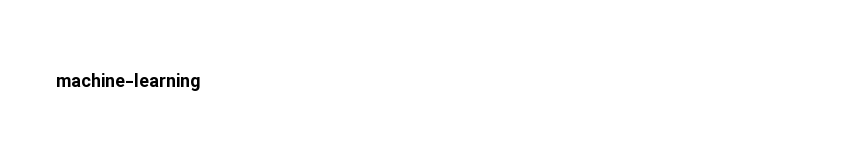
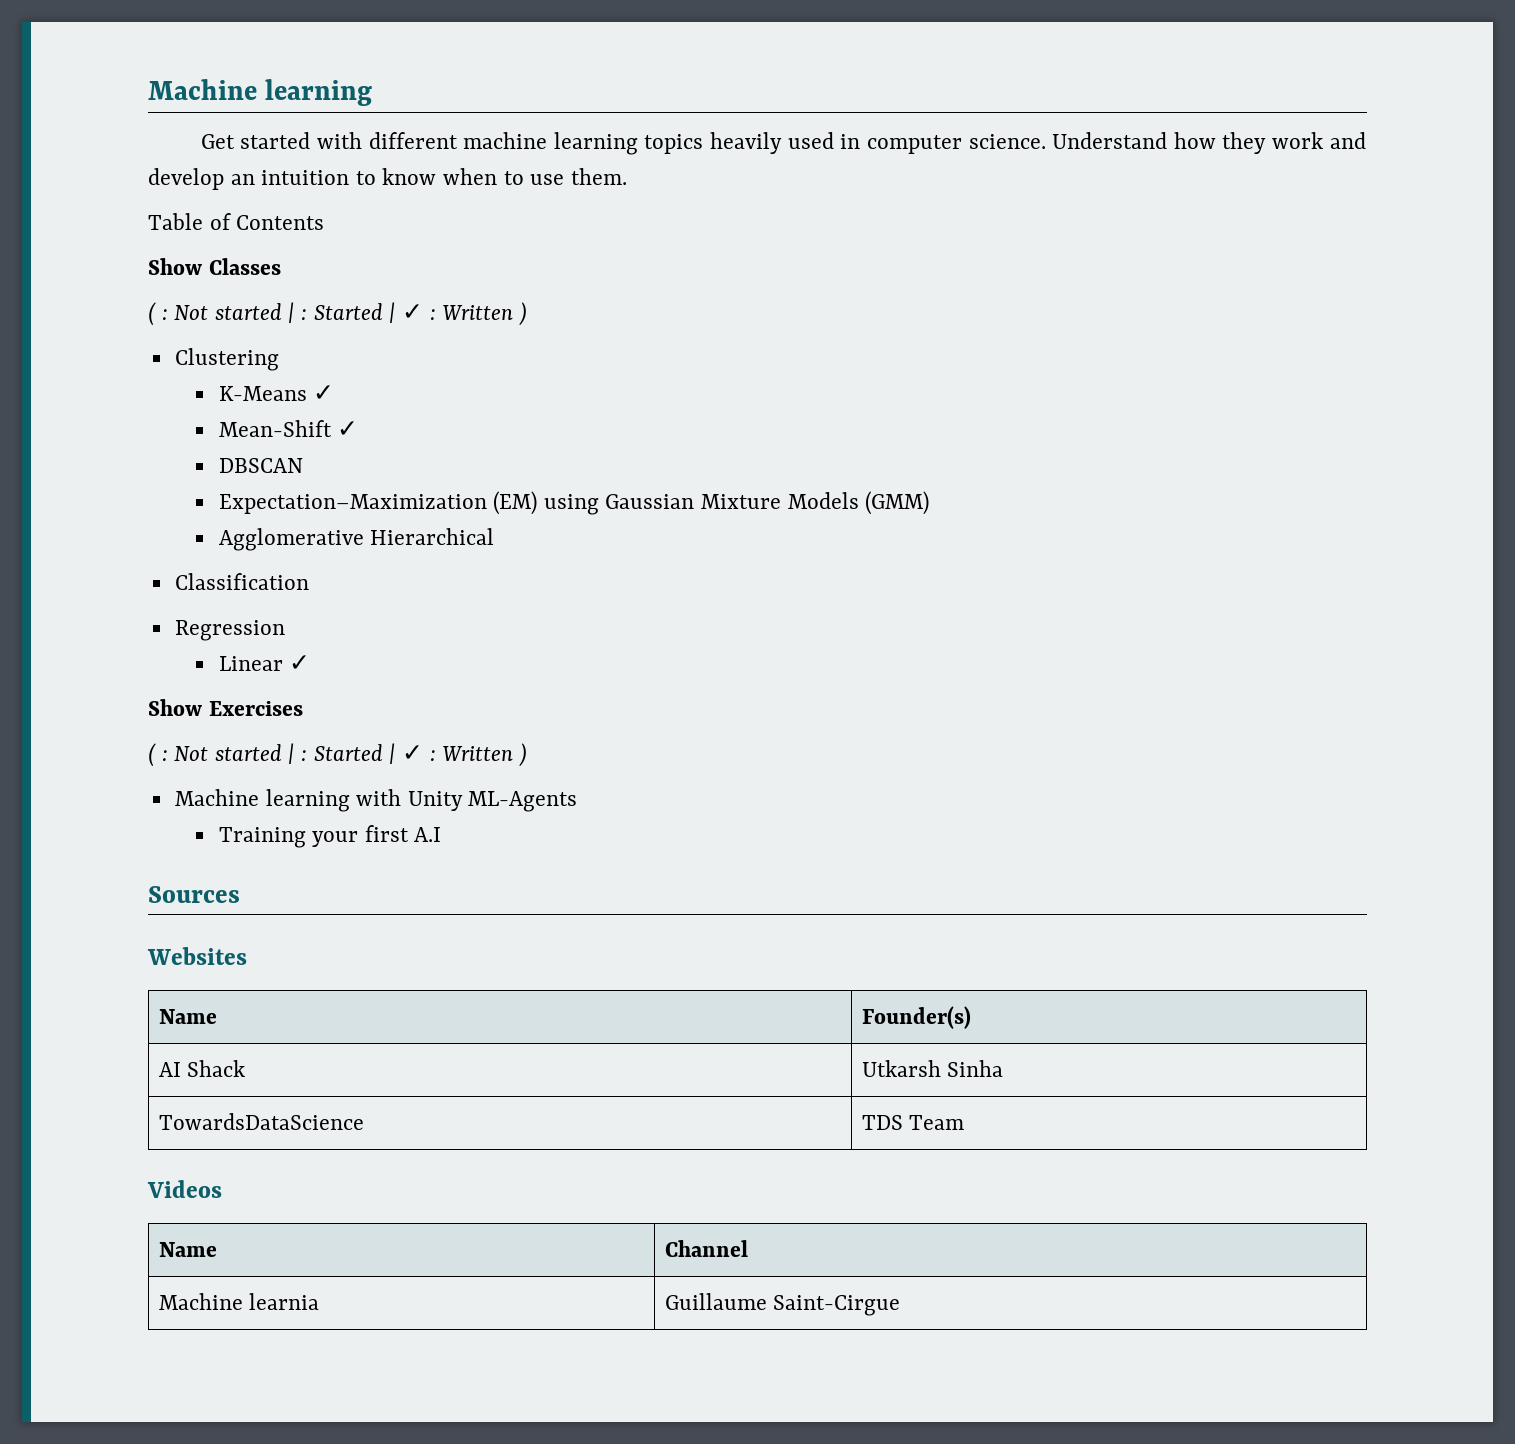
[56,73,201,91] machine-learning -> [148,79,373,106] [200,132,1366,155] [148,168,627,190] [148,213,325,230] [148,258,281,275] [148,302,527,326] [174,348,279,371] [218,385,335,401] [218,420,359,437] [218,458,303,473] [218,491,930,515] [218,528,495,551] [174,573,309,590] [174,620,285,641] [218,655,311,671] [148,699,303,716] [148,743,527,767] [174,789,578,812] [218,825,442,848] [148,886,240,903] [147,947,247,965] [158,1009,217,1024] [861,1006,971,1029] [158,1060,246,1077] [861,1060,1004,1077] [158,1113,364,1130] [861,1115,965,1130] [147,1180,222,1198] [158,1242,217,1257] [664,1240,748,1257] [158,1293,320,1310] [664,1293,901,1316] Machine learning // Get started with different machine learning topics heavily used in computer science. Understand how they work and develop an intuition to know when to use them. // Table of Contents // Show Classes // ( : Not started | : Started | ✓ : Written ) // Clustering // K-Means ✓ // Mean-Shift ✓ // DBSCAN // Expectation–Maximization (EM) using Gaussian Mixture Models (GMM) // Agglomerative Hierarchical // Classification // Regression // Linear ✓ // Show Exercises // ( : Not started | : Started | ✓ : Written ) // Machine learning with Unity ML-Agents // Training your first A.I // Sources // Websites // Name | Founder(s) // AI Shack | Utkarsh Sinha // TowardsDataScience | TDS Team // Videos // Name | Channel // Machine learnia | Guillaume Saint-Cirgue

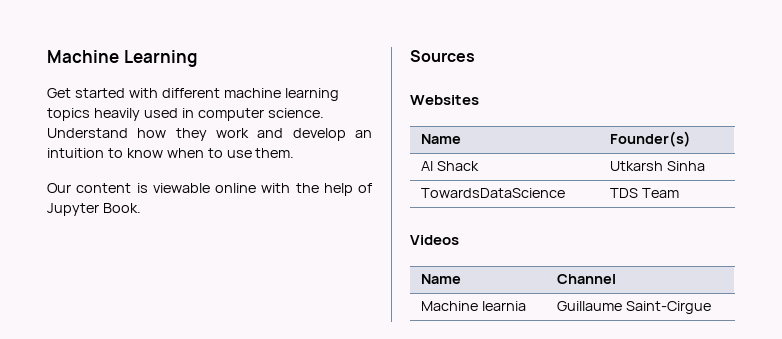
[148,79,373,106] Machine learning -> [47,50,197,67] Machine Learning
[148,213,325,230] [148,258,281,275] [148,302,527,326] [174,348,279,371] [218,385,335,401] [218,420,359,437] [218,458,303,473] [218,491,930,515] [218,528,495,551] [174,573,309,590] [174,620,285,641] [218,655,311,671] [148,699,303,716] [148,743,527,767] [174,789,578,812] [218,825,442,848] Table of Contents // Show Classes // ( : Not started | : Started | ✓ : Written ) // Clustering // K-Means ✓ // Mean-Shift ✓ // DBSCAN // Expectation–Maximization (EM) using Gaussian Mixture Models (GMM) // Agglomerative Hierarchical // Classification // Regression // Linear ✓ // Show Exercises // ( : Not started | : Started | ✓ : Written ) // Machine learning with Unity ML-Agents // Training your first A.I -> [47,183,372,196] [47,203,141,216] Our content is viewable online with the help of Jupyter Book.

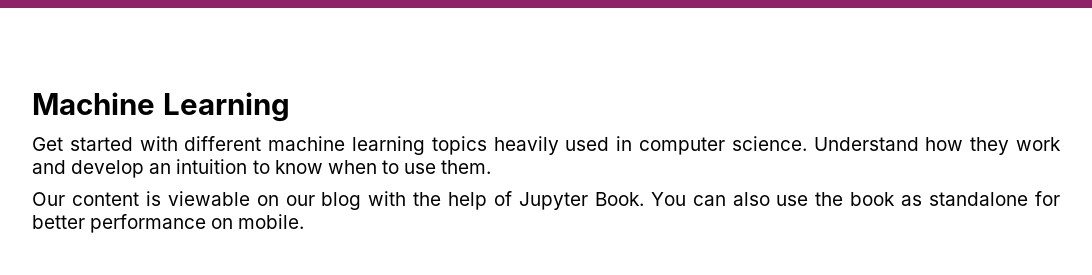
[215,183,256,193] online -> [256,192,362,210] on our blog
[410,50,475,62] [410,95,479,105] [421,134,462,144] [610,131,692,147] [421,161,479,171] [610,161,705,171] [421,188,566,198] [610,188,679,198] [410,235,459,245] [421,274,462,284] [557,274,617,284] [421,301,526,311] [557,301,711,314] // Sources // Websites // Name | Founder(s) // AI Shack | Utkarsh Sinha // TowardsDataScience | TDS Team // Videos // Name | Channel // Machine learnia | Guillaume Saint-Cirgue -> [650,191,1061,206] [32,214,305,233] You can also use the book as standalone for better performance on mobile.

